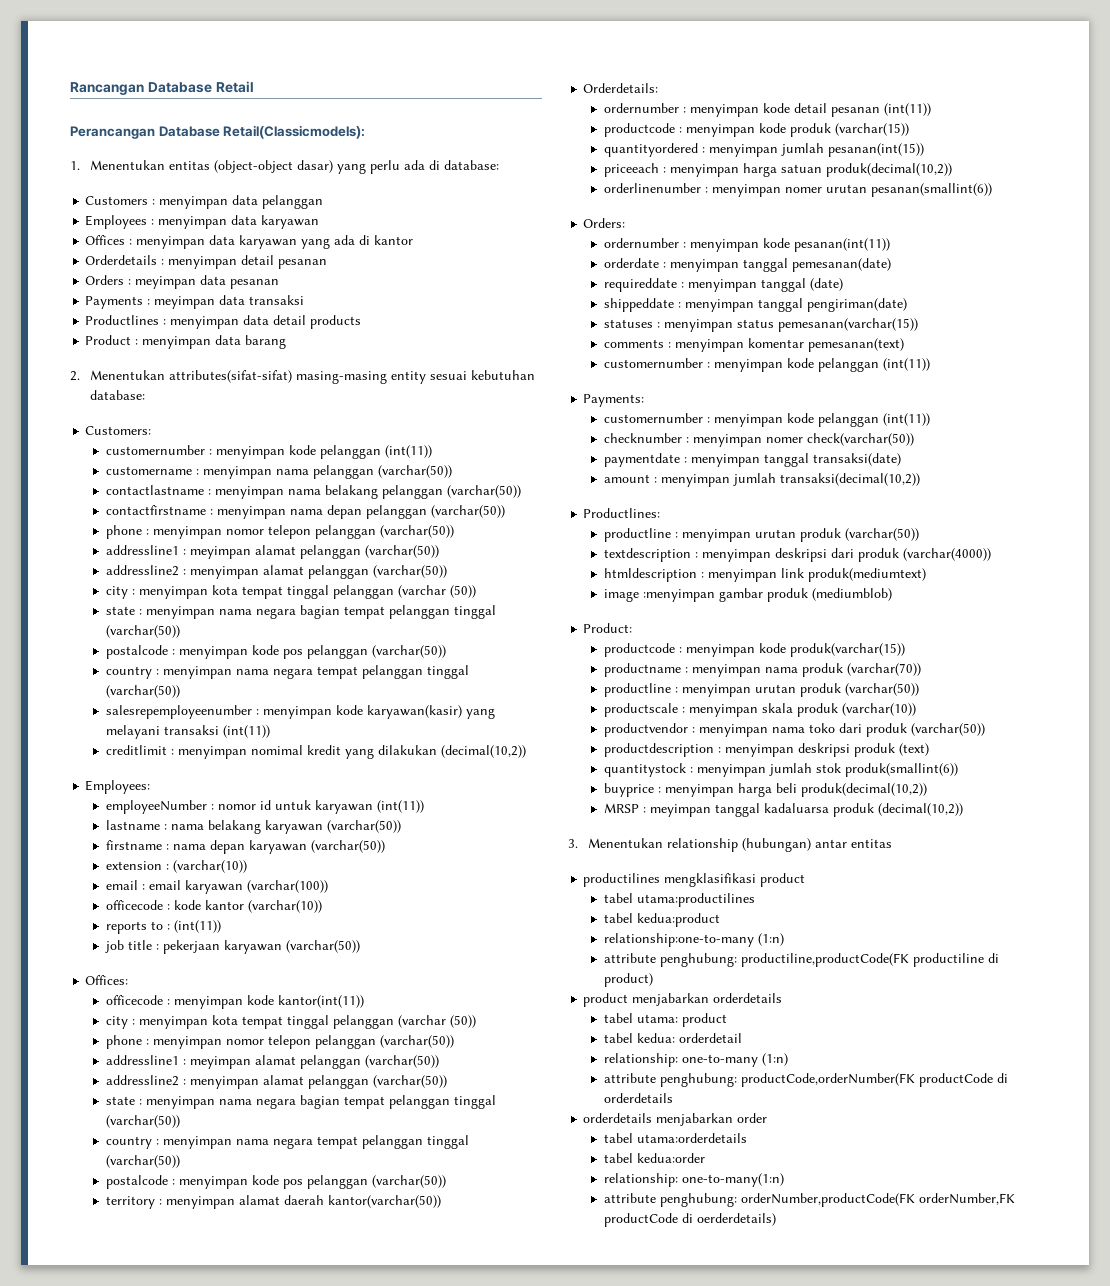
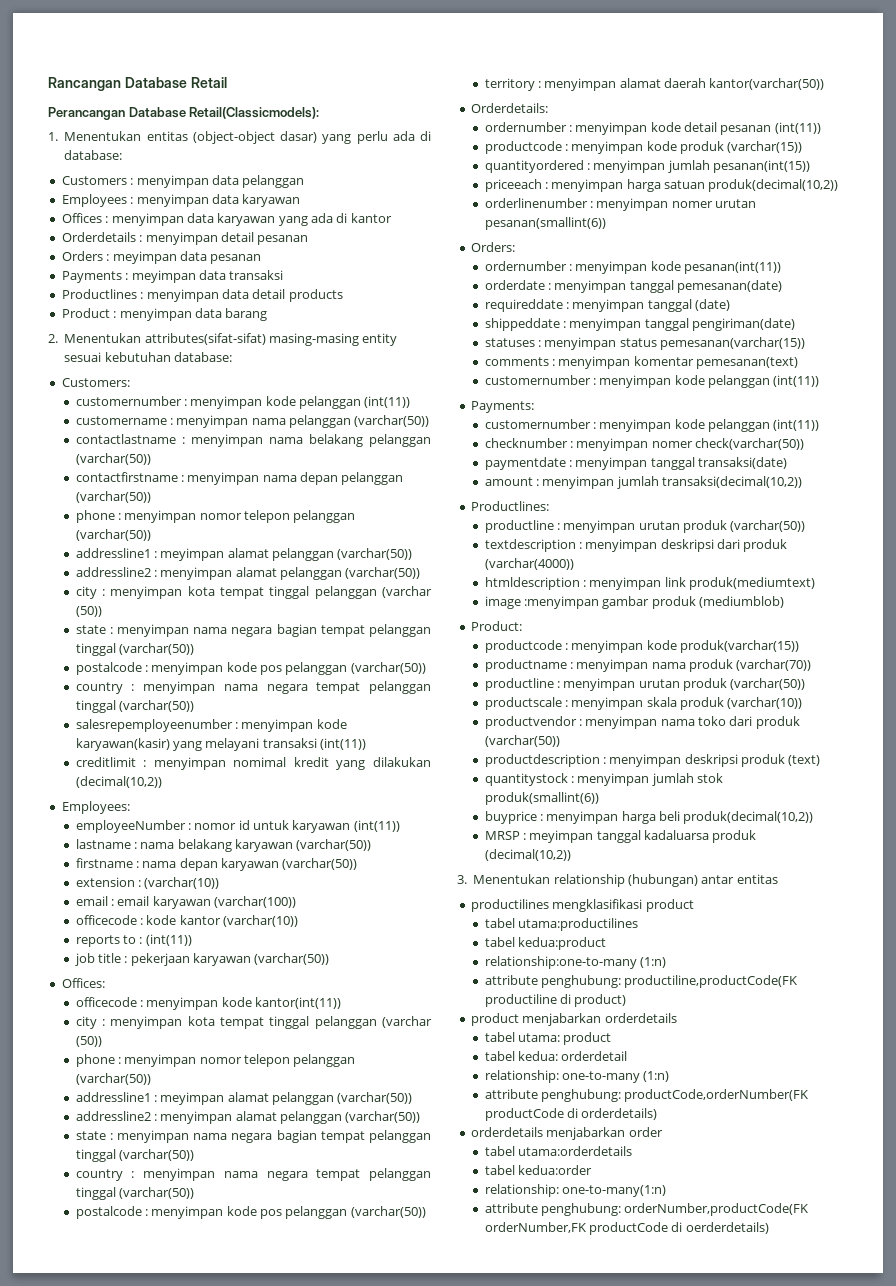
[603,1093,673,1103] orderdetails -> [581,1108,658,1120] orderdetails)

